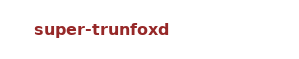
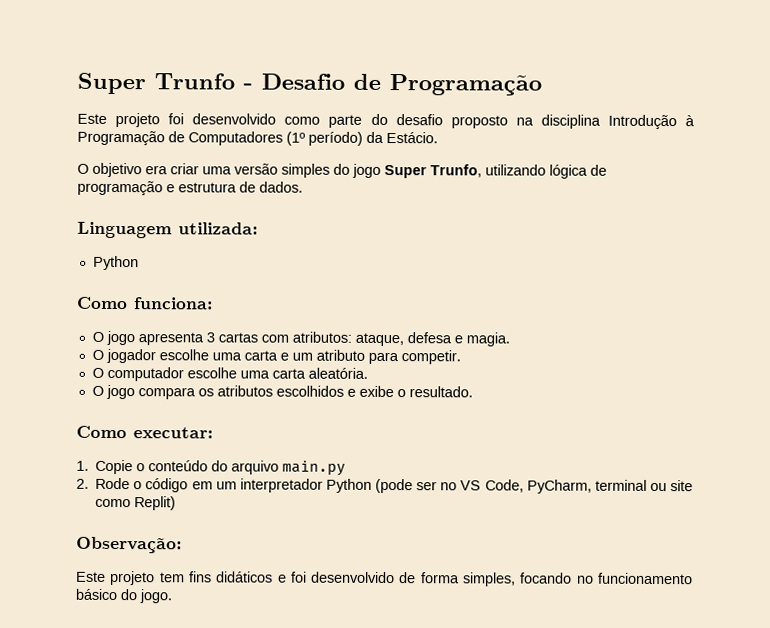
[34,23,169,38] super-trunfoxd -> [77,72,542,96] [77,113,695,130] [77,130,438,146] [77,162,607,179] [77,180,303,196] [77,221,258,239] [92,255,139,271] [77,296,213,310] [91,330,510,347] [91,348,461,365] [91,366,368,382] [91,384,473,400] [76,425,213,439] [76,459,347,476] [76,477,694,494] [95,496,177,511] [76,536,182,554] [76,570,694,587] [75,588,172,604] Super Trunfo - Desafio de Programação // Este projeto foi desenvolvido como parte do desafio proposto na disciplina Introdução à Programação de Computadores (1º período) da Estácio. // O objetivo era criar uma versão simples do jogo Super Trunfo, utilizando lógica de programação e estrutura de dados. // Linguagem utilizada: // Python // Como funciona: // O jogo apresenta 3 cartas com atributos: ataque, defesa e magia. // O jogador escolhe uma carta e um atributo para competir. // O computador escolhe uma carta aleatória. // O jogo compara os atributos escolhidos e exibe o resultado. // Como executar: // 1. Copie o conteúdo do arquivo main.py // 2. Rode o código em um interpretador Python (pode ser no VS Code, PyCharm, terminal ou site como Replit) // Observação: // Este projeto tem fins didáticos e foi desenvolvido de forma simples, focando no funcionamento básico do jogo.

